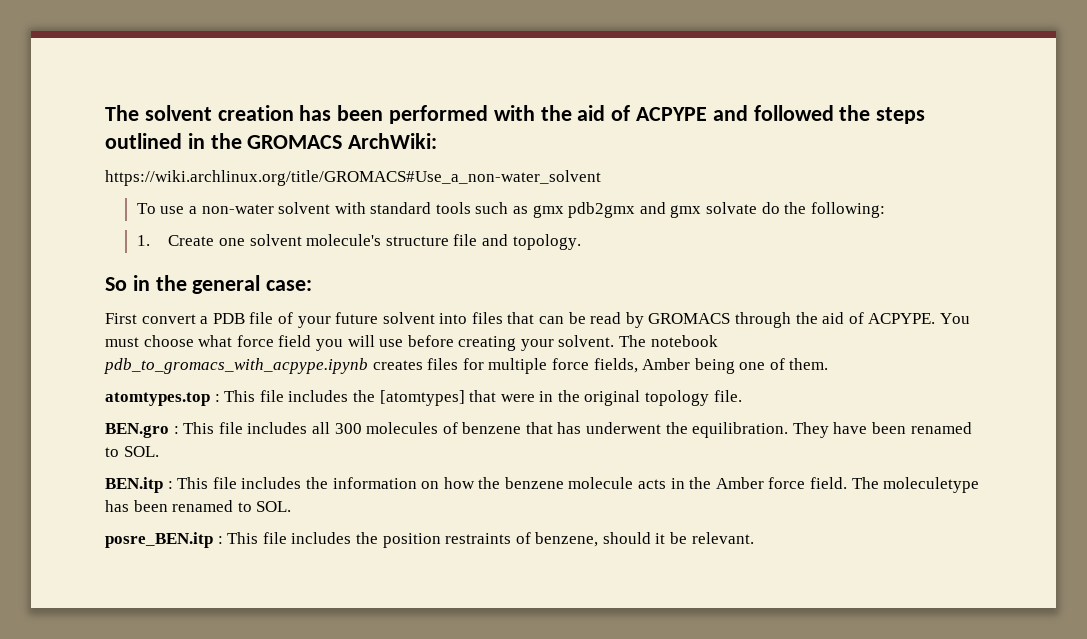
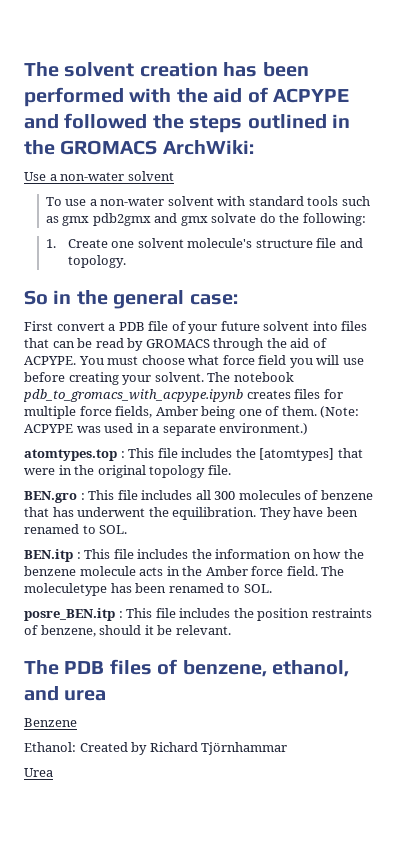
[105,170,601,186] https://wiki.archlinux.org/title/GROMACS#Use_a_non-water_solvent -> [24,171,174,181] Use a non-water solvent
(829, 364) none -> [320,406,360,418] [24,423,309,436] (Note: ACPYPE was used in a separate environment.)
(754, 538) none -> [24,659,349,677] [24,686,107,701] [24,718,77,727] [24,742,288,755] [24,768,53,777] // The PDB files of benzene, ethanol, and urea // Benzene // Ethanol: Created by Richard Tjörnhammar // Urea

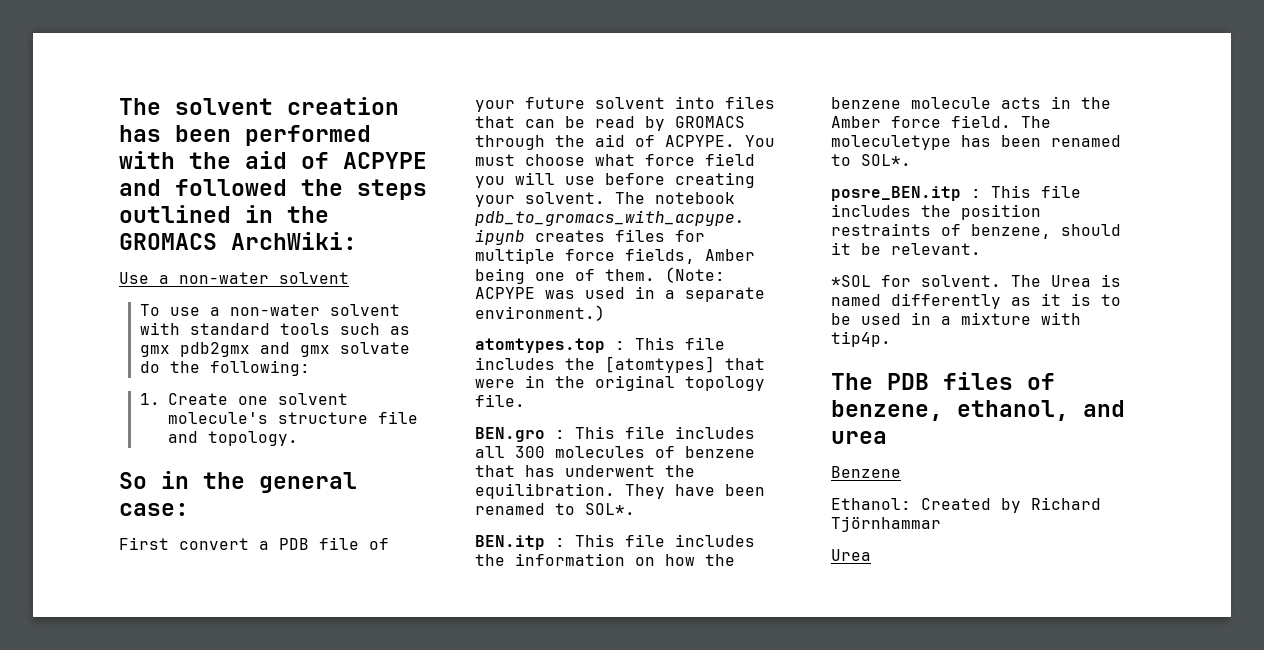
[99,525,128,534] SOL. -> [585,503,635,515] SOL*.
[243,584,272,593] SOL. -> [861,154,911,166] SOL*.
(231, 630) none -> [831,274,1121,287] [831,293,1121,309] [831,312,1081,325] [831,331,891,347] // *SOL for solvent. The Urea is named differently as it is to be used in a mixture with tip4p.

